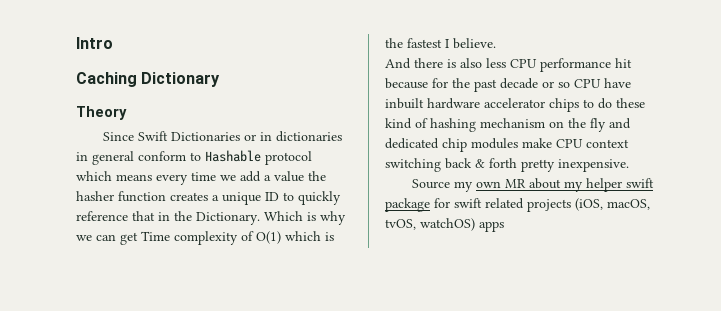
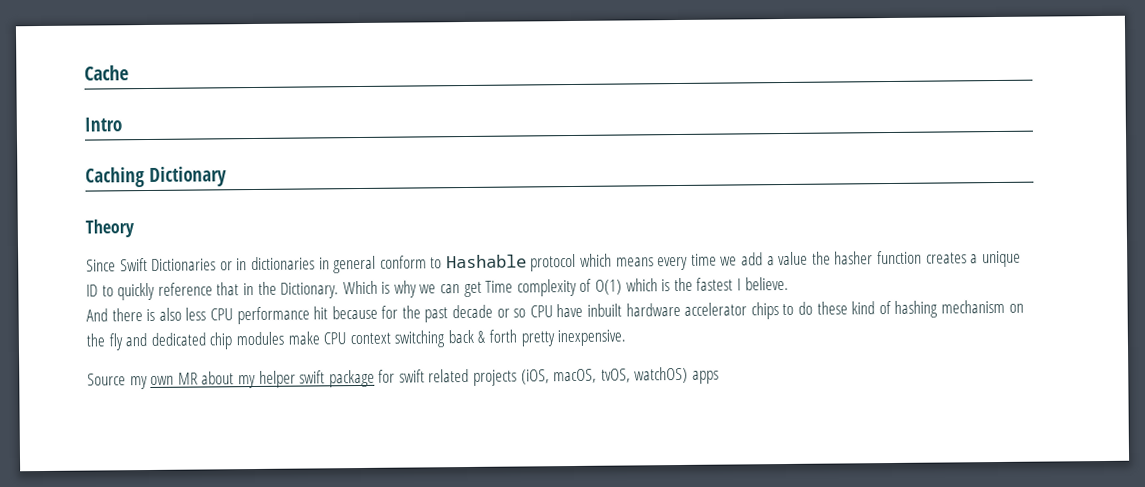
(76, 43) none -> [84,65,129,81] Cache //

